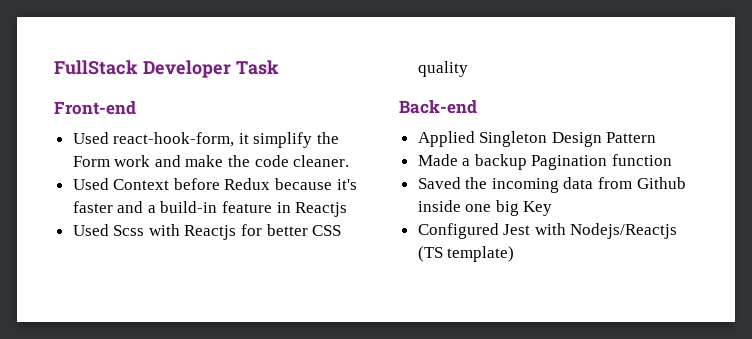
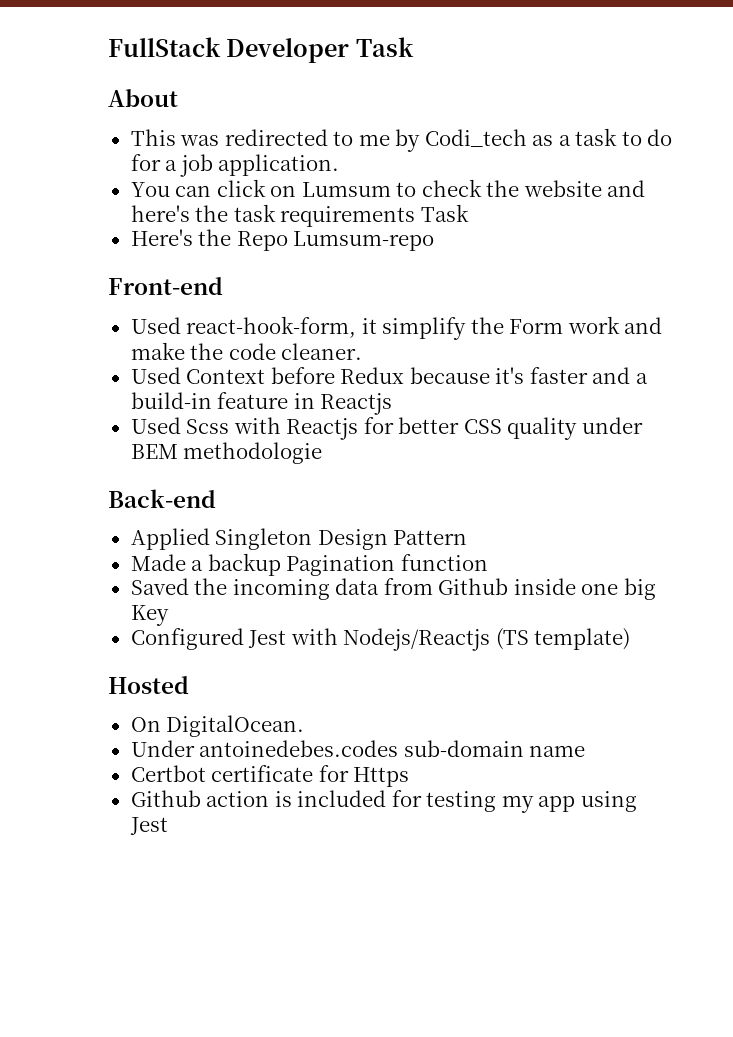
(279, 67) none -> [108,89,178,107] [130,128,673,152] [130,154,340,177] [130,179,646,197] [130,204,469,227] [130,229,435,251] // About // This was redirected to me by Codi_tech as a task to do for a job application. // You can click on Lumsum to check the website and here's the task requirements Task // Here's the Repo Lumsum-repo
(468, 69) none -> [581,417,643,434] [130,442,323,464] under BEM methodologie
(515, 254) none -> [108,676,189,694] [130,715,305,737] [130,740,586,757] [130,765,410,787] [130,790,637,813] [129,817,168,835] // Hosted // On DigitalOcean. // Under antoinedebes.codes sub-domain name // Certbot certificate for Https // Github action is included for testing my app using Jest

